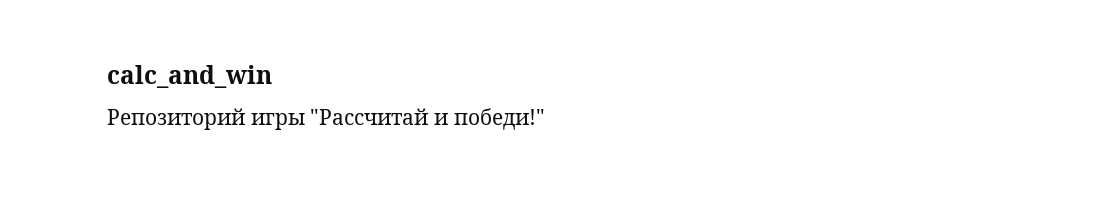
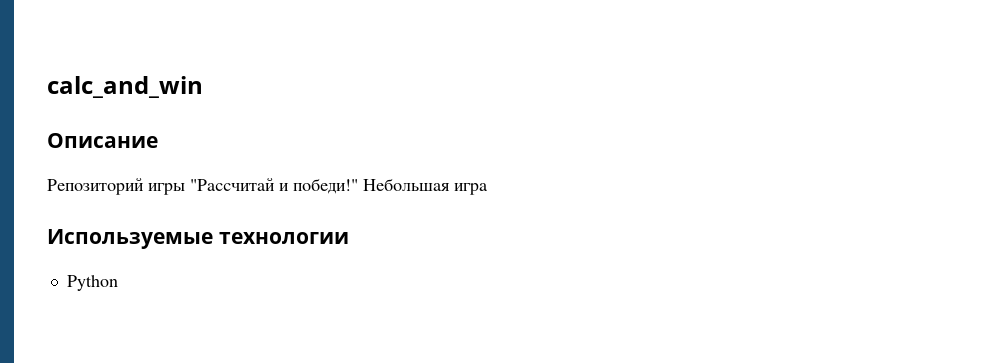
(272, 76) none -> [47,133,158,148] // Описание
(545, 119) none -> [363,178,488,195] [47,229,349,249] [66,275,118,291] Небольшая игра // Используемые технологии // Python

